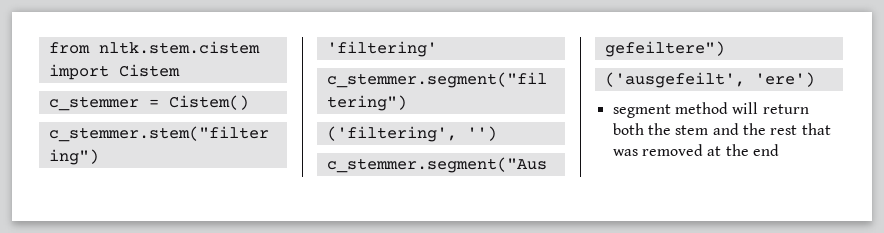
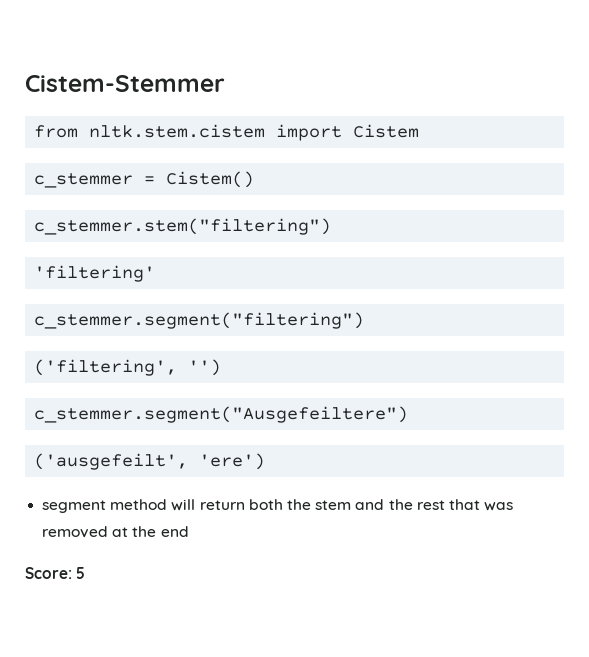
(48, 48) none -> [25,75,225,92] Cistem-Stemmer //
(779, 150) none -> [25,567,86,579] // Score: 5

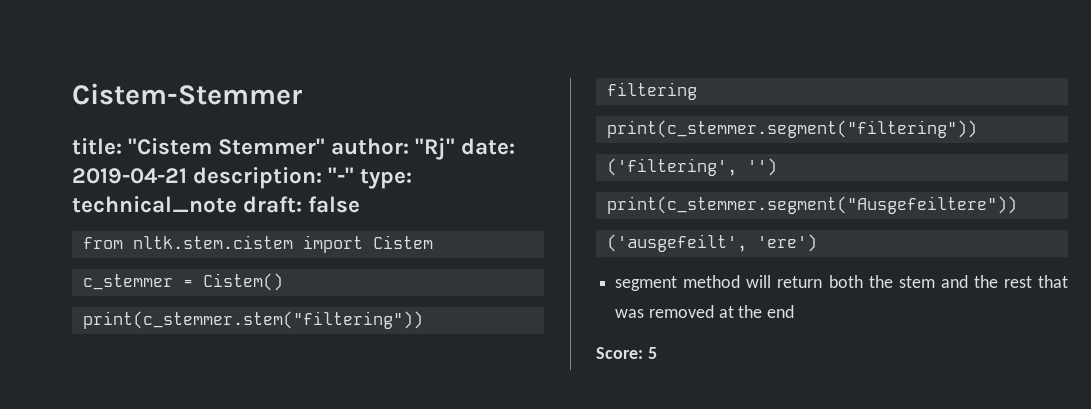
(225, 83) none -> [72,138,516,160] [72,167,413,189] [72,196,361,213] // title: "Cistem Stemmer" author: "Rj" date: 2019-04-21 description: "-" type: technical_note draft: false
[34,218,332,235] [34,265,156,282] [34,312,365,329] c_stemmer.stem("filtering") // 'filtering' // c_stemmer.segment("filtering") -> [82,311,423,329] [606,82,697,100] [606,120,977,138] print(c_stemmer.stem("filtering")) // filtering // print(c_stemmer.segment("filtering"))
[34,406,409,423] c_stemmer.segment("Ausgefeiltere") -> [606,196,1017,214] print(c_stemmer.segment("Ausgefeiltere"))

